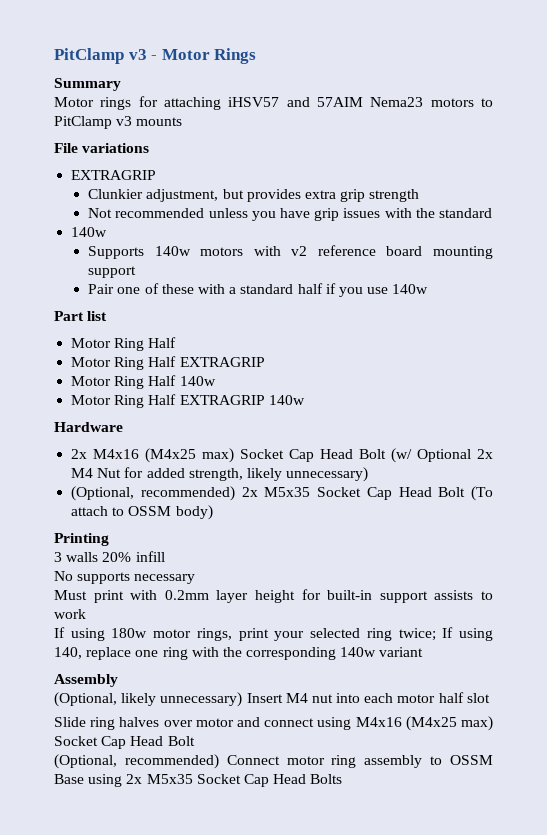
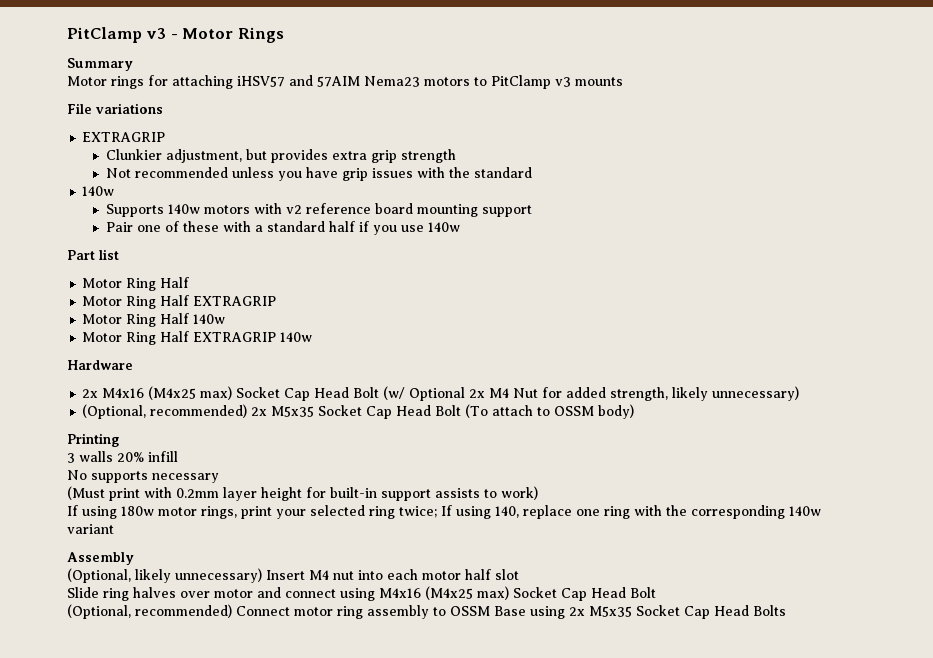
[54,590,87,600] Must -> [67,486,105,500] (Must
[54,609,86,619] work -> [501,486,538,500] work)

